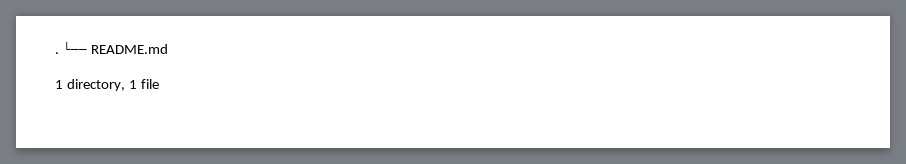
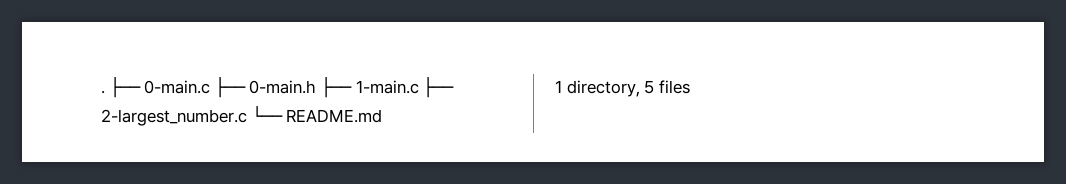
(59, 53) none -> [109,77,455,98] [101,109,247,126] ├── 0-main.c ├── 0-main.h ├── 1-main.c ├── 2-largest_number.c
[128,79,159,89] 1 file -> [644,80,690,94] 5 files

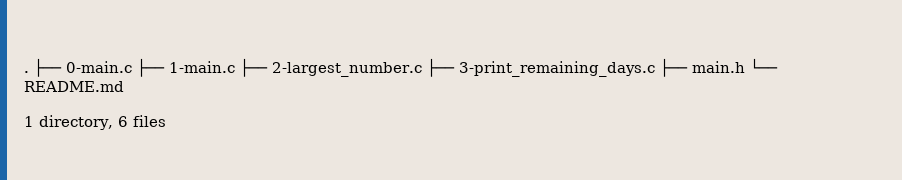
[249,77,352,98] 0-main.h ├── -> (165, 67) none
(247, 117) none -> [426,58,745,77] ├── 3-print_remaining_days.c ├── main.h
[644,80,655,94] 5 -> [117,116,128,127] 6

